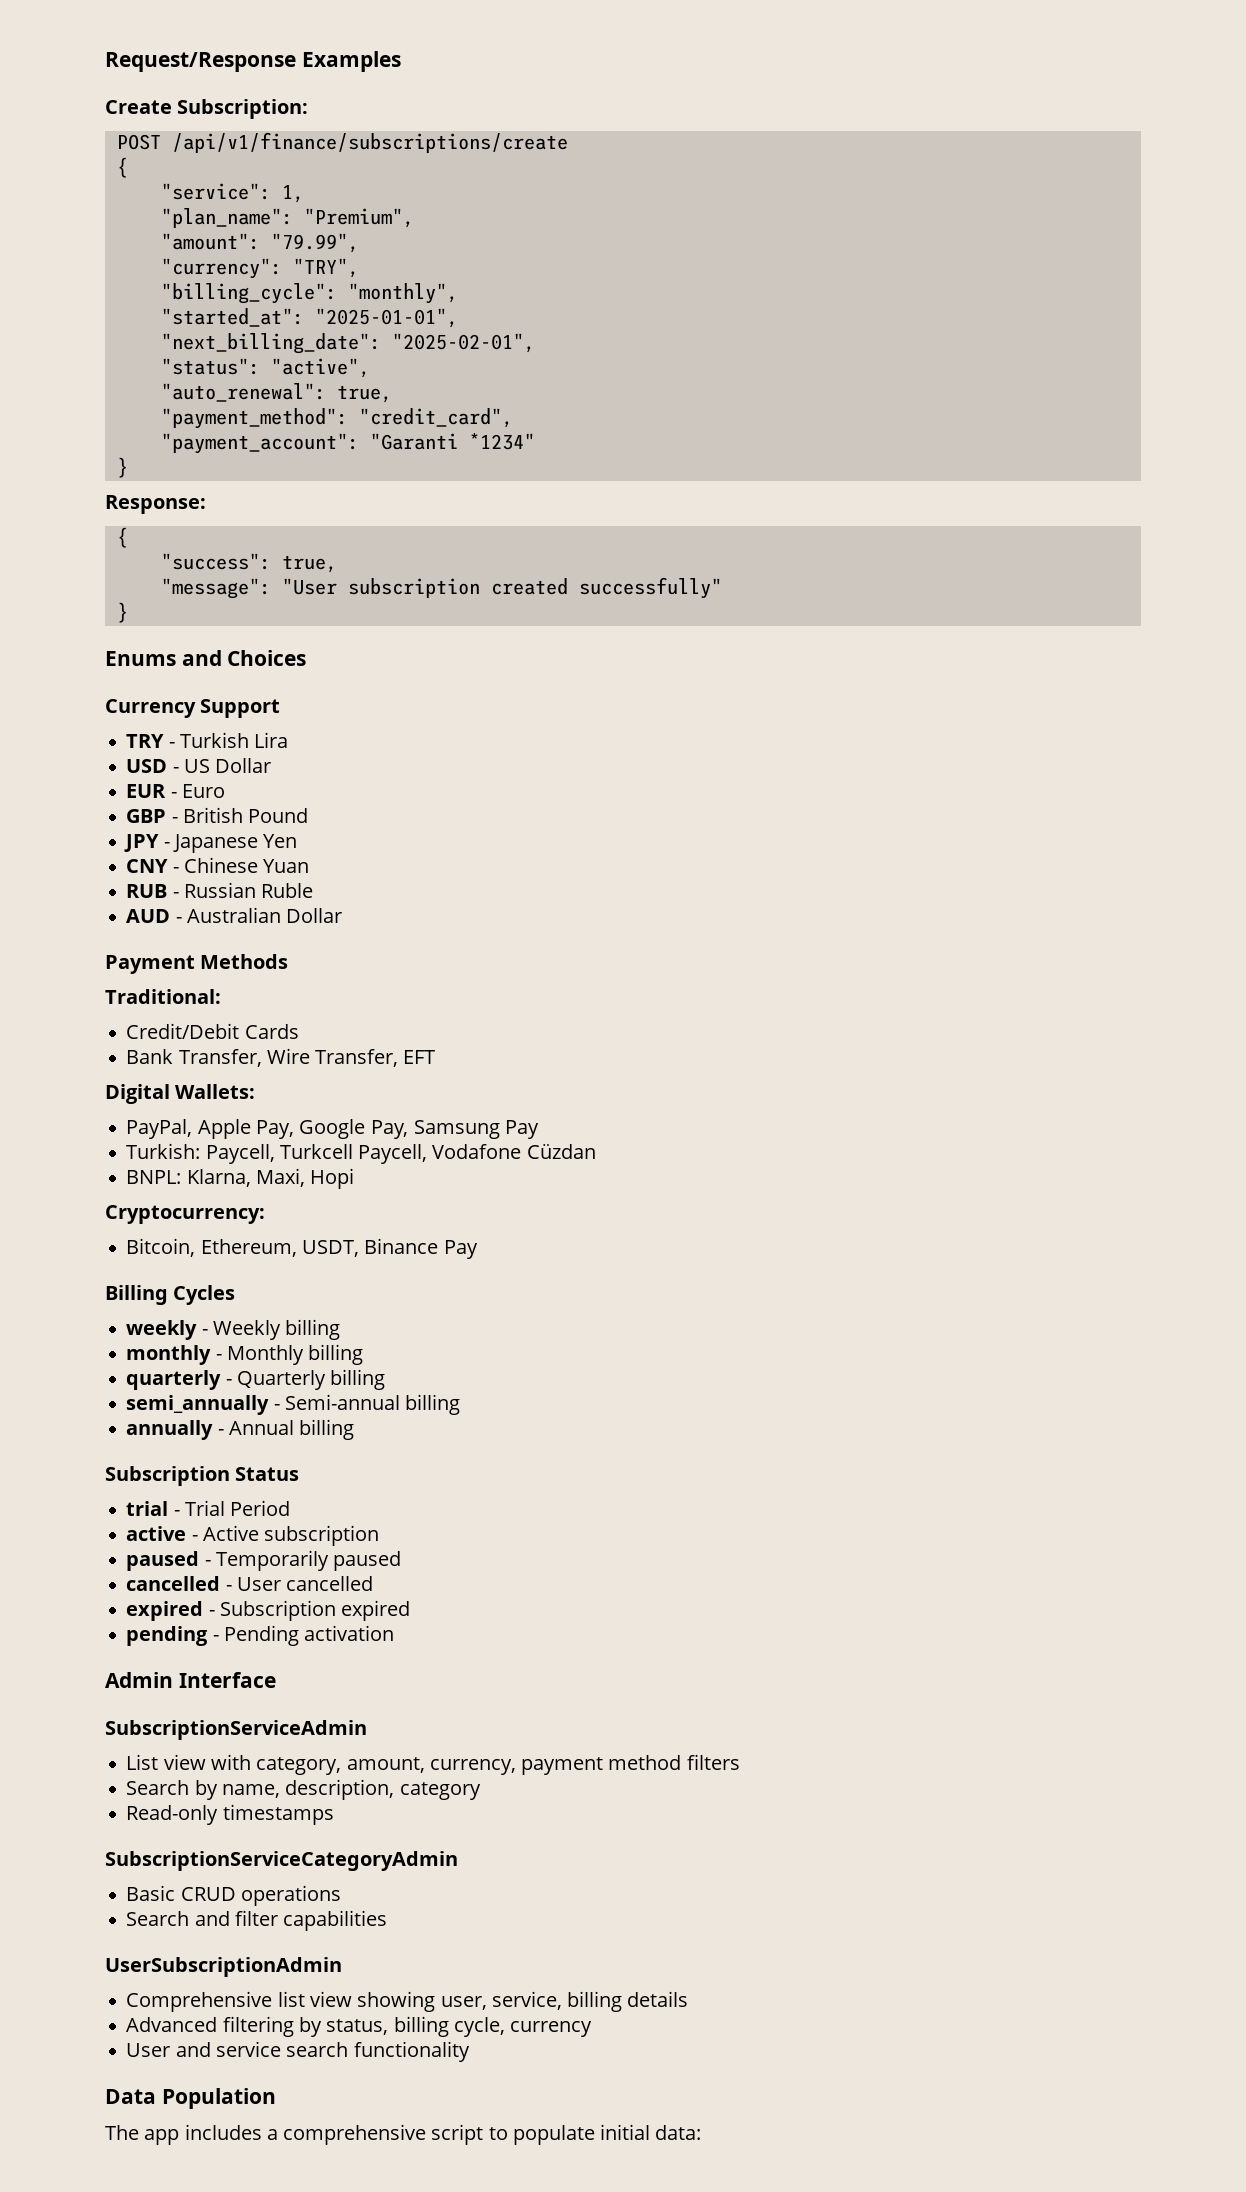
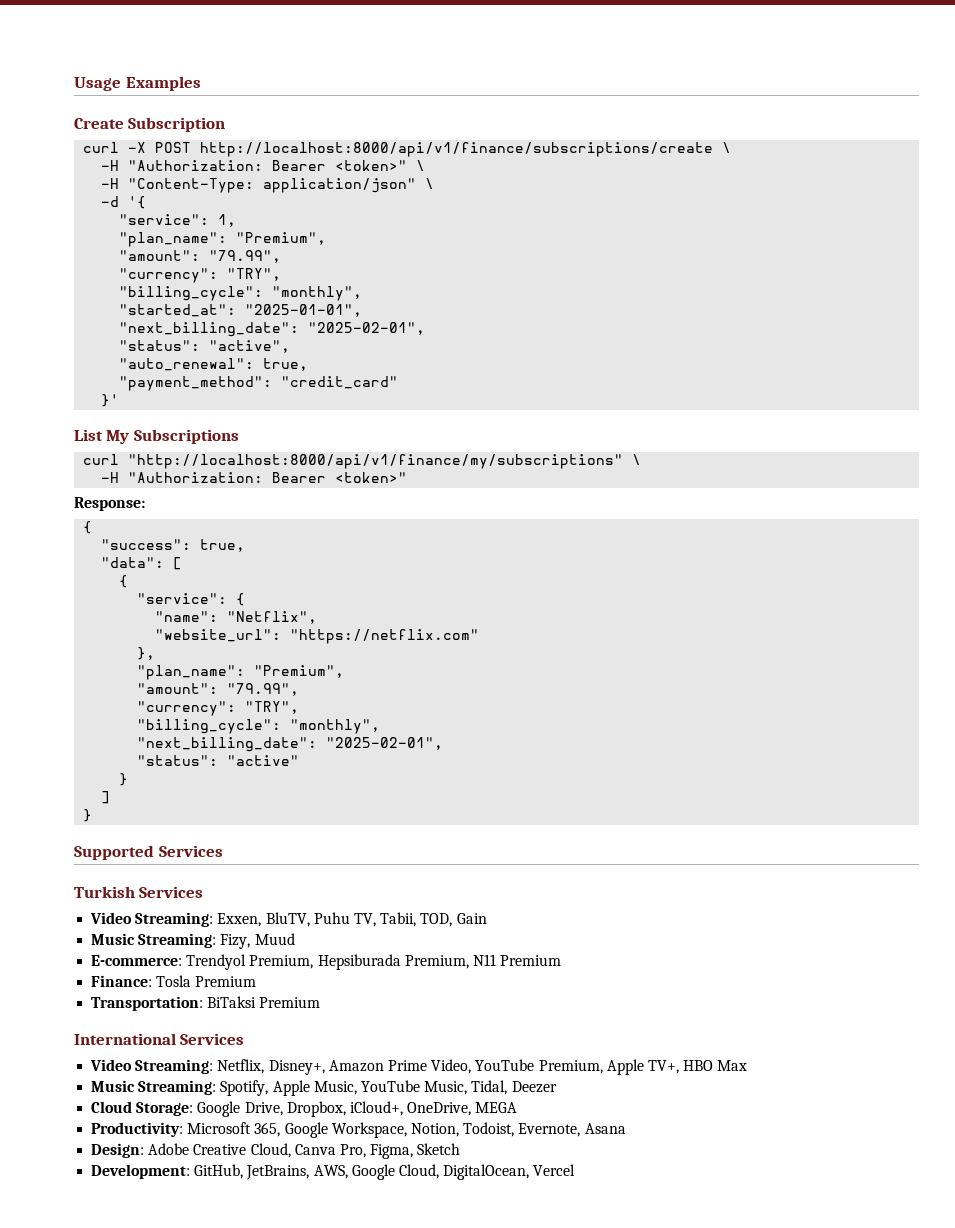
[105,52,296,72] Request/Response -> [74,77,121,91] Usage
[177,99,309,119] [116,132,568,153] [116,157,128,178] Subscription: // POST /api/v1/finance/subscriptions/create // { -> [128,117,226,132] [83,142,732,157] [101,160,426,171] [101,178,435,193] [101,196,147,209] Subscription // curl -X POST http://localhost:8000/api/v1/finance/subscriptions/create \ // -H "Authorization: Bearer <token>" \ // -H "Content-Type: application/json" \ // -d '{
[358,408,513,428] [160,433,535,454] [116,457,128,478] [105,495,206,514] [116,527,128,548] [160,553,337,573] [160,577,722,599] [116,602,128,623] [105,650,307,666] [105,699,281,718] [126,732,289,748] [126,758,272,773] [126,784,225,798] [126,807,309,823] [124,834,298,853] [126,857,310,873] [126,882,314,898] [126,907,343,923] [105,954,289,974] [105,989,221,1004] [126,1023,299,1039] [126,1048,436,1067] [105,1084,256,1104] [126,1119,540,1139] [126,1143,596,1164] [126,1168,355,1189] [105,1205,265,1224] [126,1238,478,1259] [105,1285,236,1305] [126,1319,341,1340] [126,1344,364,1365] [126,1369,386,1390] [126,1394,461,1415] [126,1419,355,1440] [105,1466,300,1486] [126,1500,291,1516] [126,1525,380,1546] [126,1550,402,1571] [126,1576,374,1591] [126,1600,411,1621] [126,1625,395,1646] [105,1672,276,1688] [105,1720,367,1740] [126,1754,740,1775] [126,1779,481,1800] [126,1804,334,1825] [105,1851,458,1871] [126,1885,341,1906] [126,1910,388,1931] [105,1957,342,1977] [126,1991,689,2012] [126,2016,593,2037] [126,2041,470,2062] [105,2088,276,2109] [105,2124,702,2145] "credit_card", // "payment_account": "Garanti *1234" // } // Response: // { // "success": true, // "message": "User subscription created successfully" // } // Enums and Choices // Currency Support // TRY - Turkish Lira // USD - US Dollar // EUR - Euro // GBP - British Pound // JPY - Japanese Yen // CNY - Chinese Yuan // RUB - Russian Ruble // AUD - Australian Dollar // Payment Methods // Traditional: // Credit/Debit Cards // Bank Transfer, Wire Transfer, EFT // Digital Wallets: // PayPal, Apple Pay, Google Pay, Samsung Pay // Turkish: Paycell, Turkcell Paycell, Vodafone Cüzdan // BNPL: Klarna, Maxi, Hopi // Cryptocurrency: // Bitcoin, Ethereum, USDT, Binance Pay // Billing Cycles // weekly - Weekly billing // monthly - Monthly billing // quarterly - Quarterly billing // semi_annually - Semi-annual billing // annually - Annual billing // Subscription Status // trial - Trial Period // active - Active subscription // paused - Temporarily paused // cancelled - User cancelled // expired - Subscription expired // pending - Pending activation // Admin Interface // SubscriptionServiceAdmin // List view with category, amount, currency, payment method filters // Search by name, description, category // Read-only timestamps // SubscriptionServiceCategoryAdmin // Basic CRUD operations // Search and filter capabilities // UserSubscriptionAdmin // Comprehensive list view showing user, service, billing details // Advanced filtering by status, billing cycle, currency // User and service search functionality // Data Population // The app includes a comprehensive script to populate initial data: -> [281,376,399,389] [101,394,120,407] [74,429,239,444] [83,454,642,469] [101,472,408,483] [74,497,145,511] [83,521,93,534] [101,539,246,552] [101,557,183,570] [119,575,129,588] [137,593,246,606] [155,611,318,624] [155,629,480,644] [137,647,156,660] [137,665,345,680] [137,683,300,696] [137,701,300,716] [137,719,381,734] [137,737,444,752] [137,755,300,766] [119,773,129,786] [101,791,111,804] [83,809,93,822] [74,845,223,860] [74,886,204,898] [90,912,487,927] [91,933,295,949] [91,954,562,970] [91,975,257,987] [91,996,321,1011] [74,1033,245,1045] [90,1059,748,1075] [91,1080,557,1096] [91,1101,518,1117] [91,1122,626,1138] [91,1143,461,1159] [91,1164,576,1180] "credit_card" // }' // List My Subscriptions // curl "http://localhost:8000/api/v1/finance/my/subscriptions" \ // -H "Authorization: Bearer <token>" // Response: // { // "success": true, // "data": [ // { // "service": { // "name": "Netflix", // "website_url": "https://netflix.com" // }, // "plan_name": "Premium", // "amount": "79.99", // "currency": "TRY", // "billing_cycle": "monthly", // "next_billing_date": "2025-02-01", // "status": "active" // } // ] // } // Supported Services // Turkish Services // Video Streaming: Exxen, BluTV, Puhu TV, Tabii, TOD, Gain // Music Streaming: Fizy, Muud // E-commerce: Trendyol Premium, Hepsiburada Premium, N11 Premium // Finance: Tosla Premium // Transportation: BiTaksi Premium // International Services // Video Streaming: Netflix, Disney+, Amazon Prime Video, YouTube Premium, Apple TV+, HBO Max // Music Streaming: Spotify, Apple Music, YouTube Music, Tidal, Deezer // Cloud Storage: Google Drive, Dropbox, iCloud+, OneDrive, MEGA // Productivity: Microsoft 365, Google Workspace, Notion, Todoist, Evernote, Asana // Design: Adobe Creative Cloud, Canva Pro, Figma, Sketch // Development: GitHub, JetBrains, AWS, Google Cloud, DigitalOcean, Vercel

